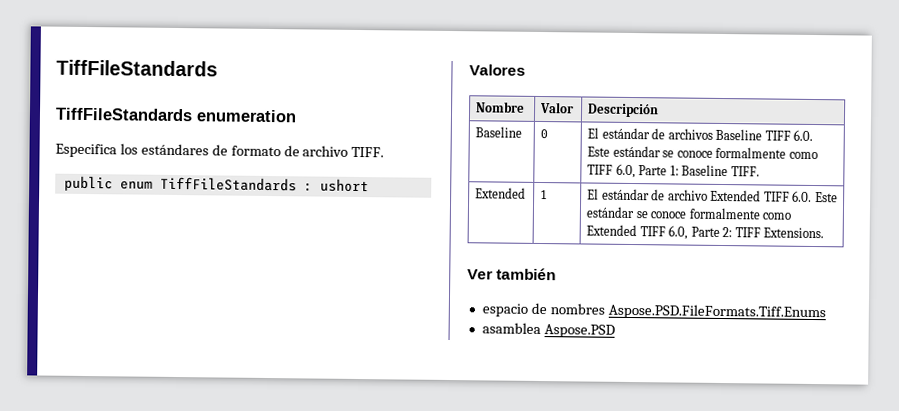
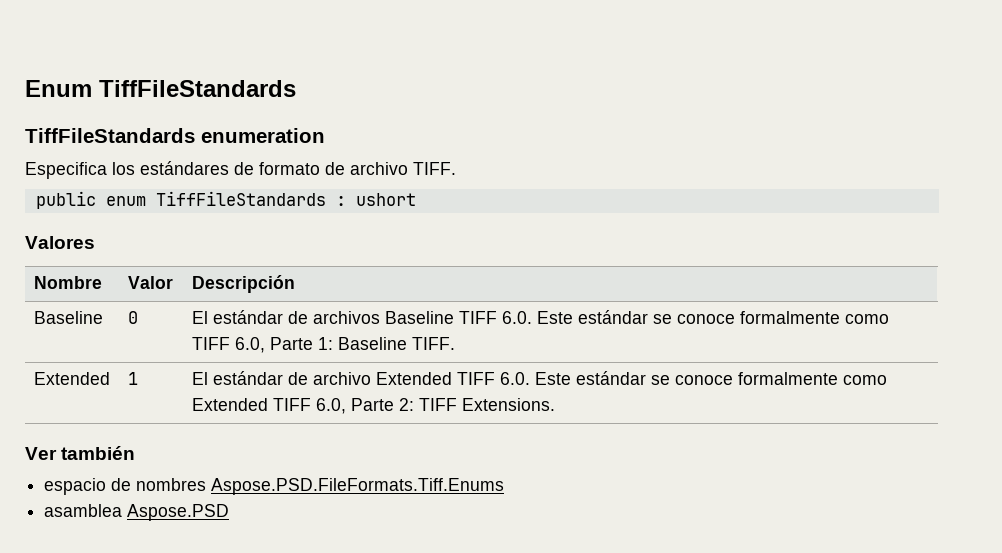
(56, 68) none -> [25,80,92,97] Enum

